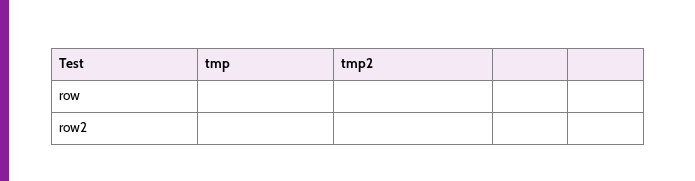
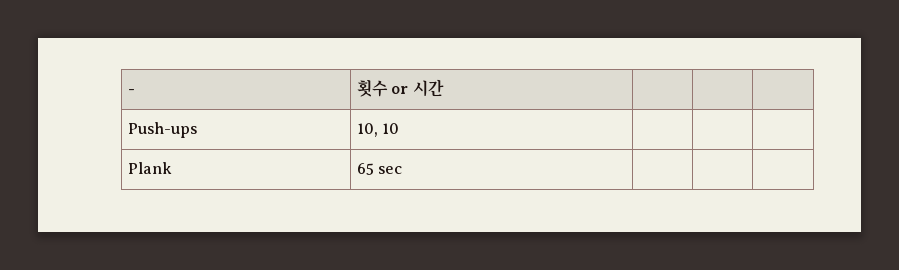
[59,58,85,68] [205,59,231,72] [341,58,374,72] [59,93,81,100] [59,122,88,132] Test | tmp | tmp2 | | // row | | | | // row2 | -> [128,89,136,94] [357,79,444,97] [128,122,198,138] [357,123,400,137] [128,162,173,174] [357,163,403,175] - | 횟수 or 시간 | | | // Push-ups | 10, 10 | | | // Plank | 65 sec

